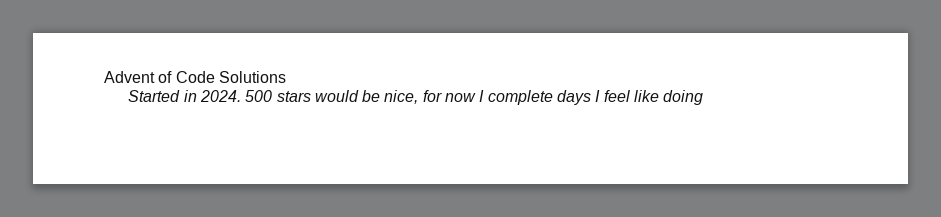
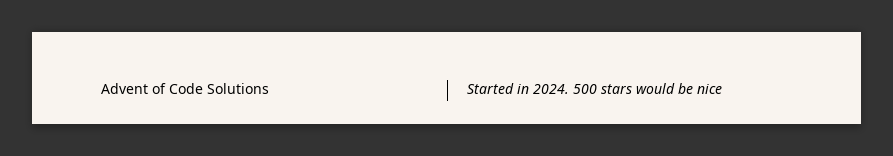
[384,90,704,105] nice, for now I complete days I feel like doing -> [697,84,722,94] nice

